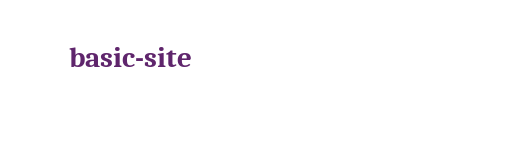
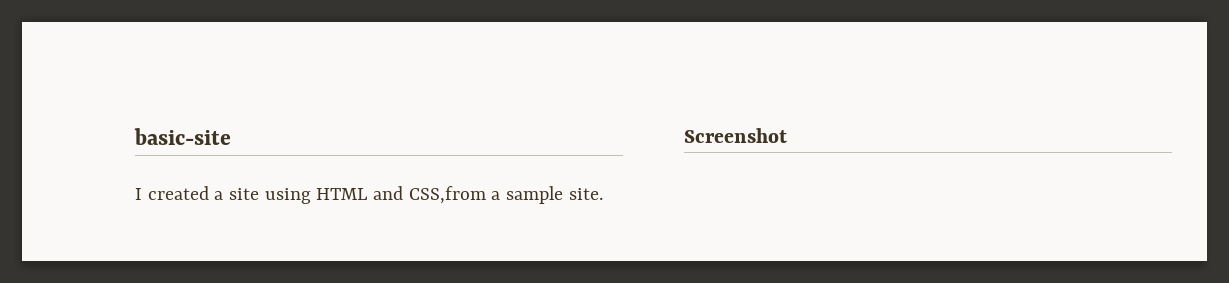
(192, 57) none -> [135,186,603,204] [684,128,787,143] // I created a site using HTML and CSS,from a sample site. // Screenshot

